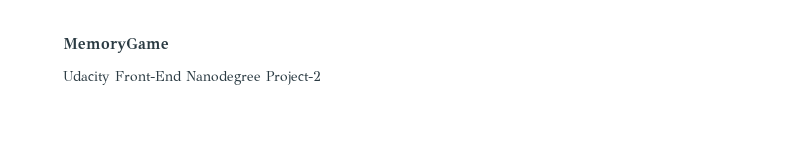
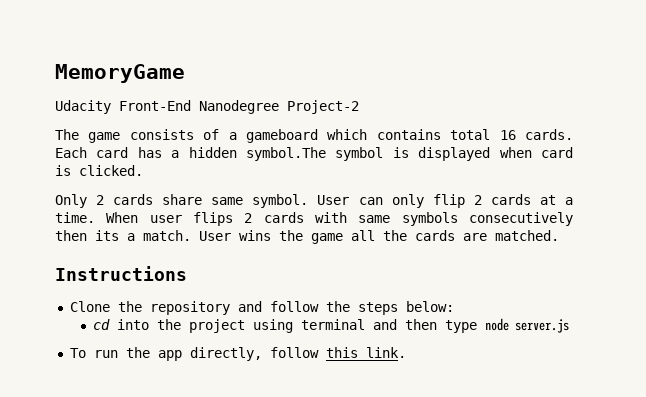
(321, 78) none -> [55,129,573,143] [55,147,573,161] [55,165,143,176] [55,194,574,208] [55,212,573,226] [55,230,559,244] [55,266,187,281] [69,301,454,315] [92,318,569,333] [69,347,406,361] // The game consists of a gameboard which contains total 16 cards. Each card has a hidden symbol.The symbol is displayed when card is clicked. // Only 2 cards share same symbol. User can only flip 2 cards at a time. When user flips 2 cards with same symbols consecutively then its a match. User wins the game all the cards are matched. // Instructions // Clone the repository and follow the steps below: // cd into the project using terminal and then type node server.js // To run the app directly, follow this link.

